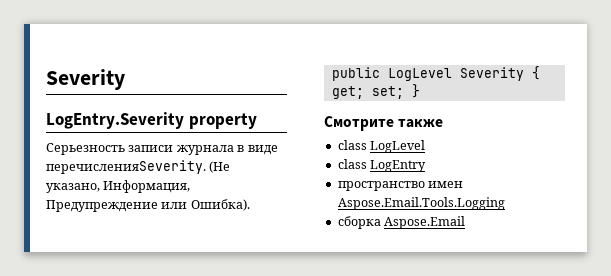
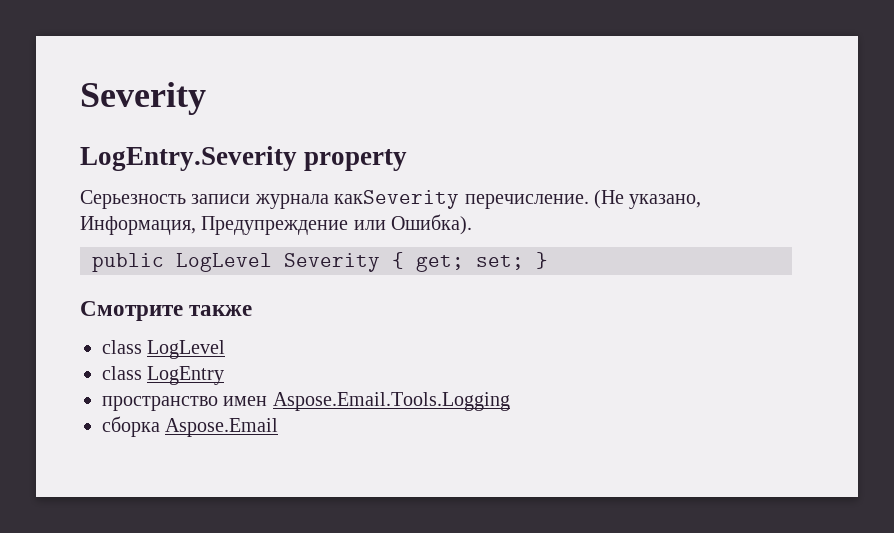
[237,145,278,155] [46,160,206,174] в виде перечисленияSeverity. -> [334,190,589,209] какSeverity перечисление.

